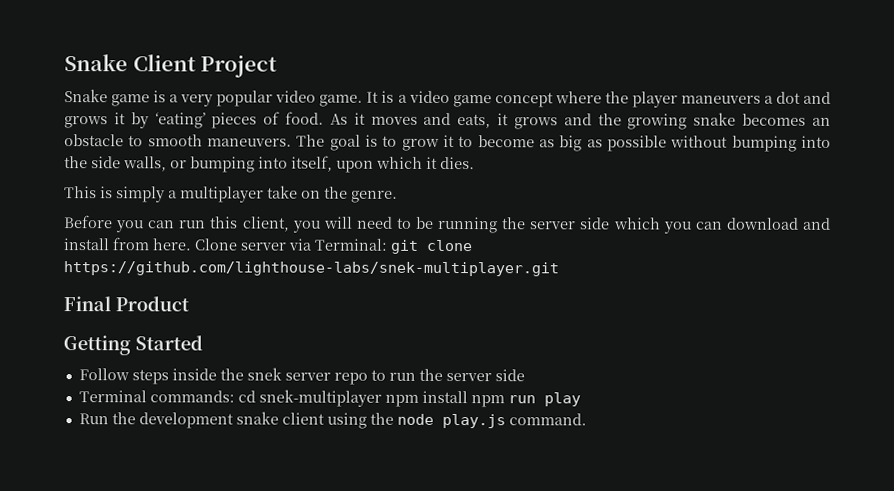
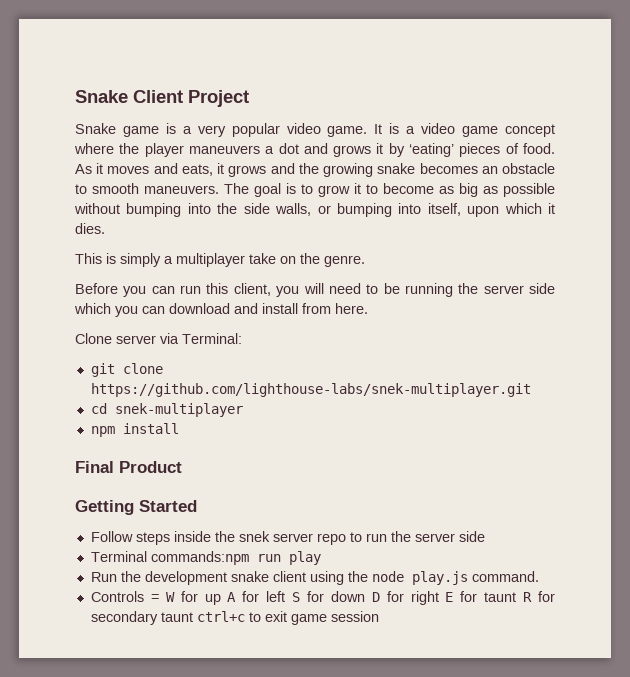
(192, 244) none -> (368, 308) //
(388, 244) none -> (242, 338) //
(559, 269) none -> [90,403,243,417] [90,423,179,437] // cd snek-multiplayer // npm install
[149,389,505,408] commands: cd snek-multiplayer npm install npm -> [150,551,249,565] commands:npm
(587, 419) none -> [90,591,555,605] [90,611,379,625] // Controls = W for up A for left S for down D for right E for taunt R for secondary taunt ctrl+c to exit game session

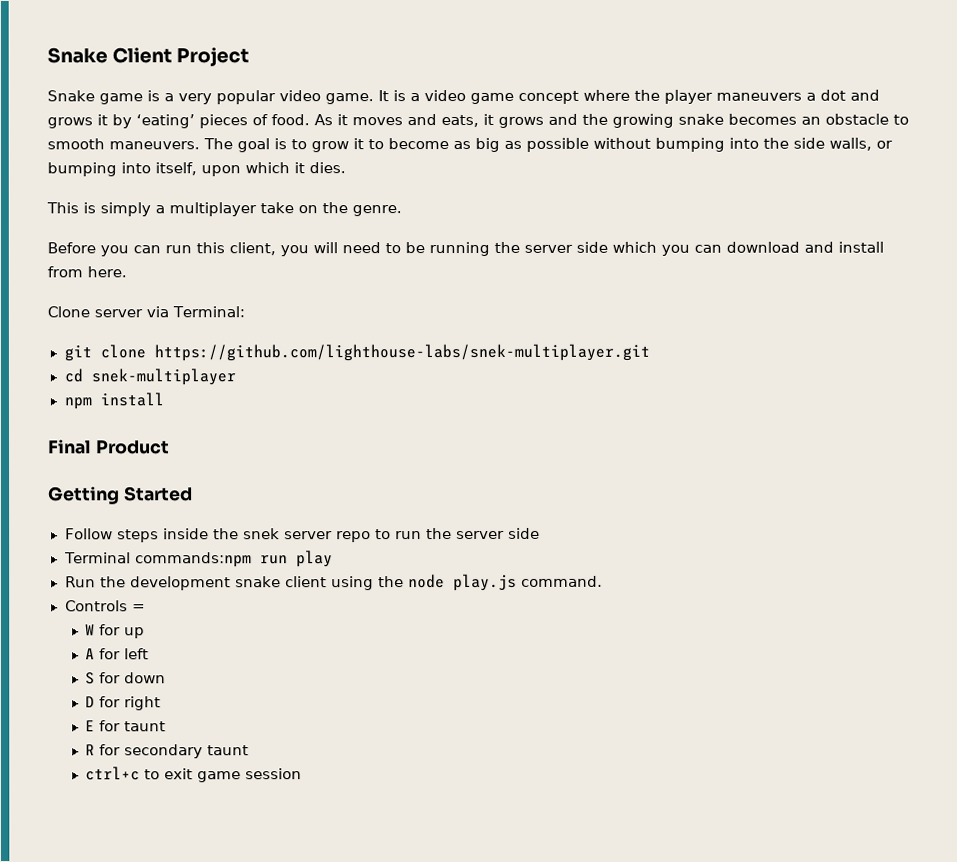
(159, 598) none -> (146, 608) //
(221, 599) none -> (146, 633) //
(286, 596) none -> (150, 654) //
(365, 596) none -> (167, 678) //
(439, 598) none -> (162, 703) //
(517, 597) none -> (167, 726) //
(193, 617) none -> (250, 750) //

